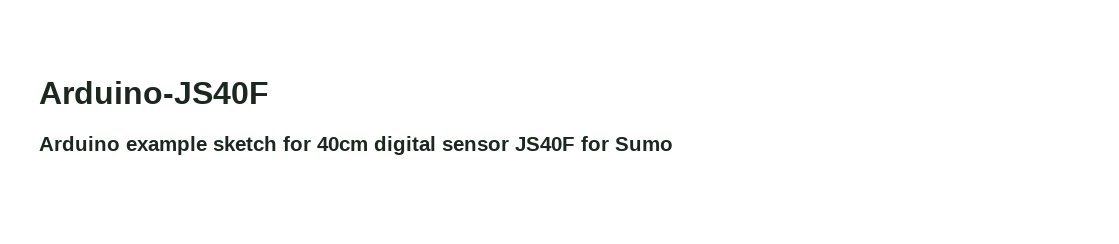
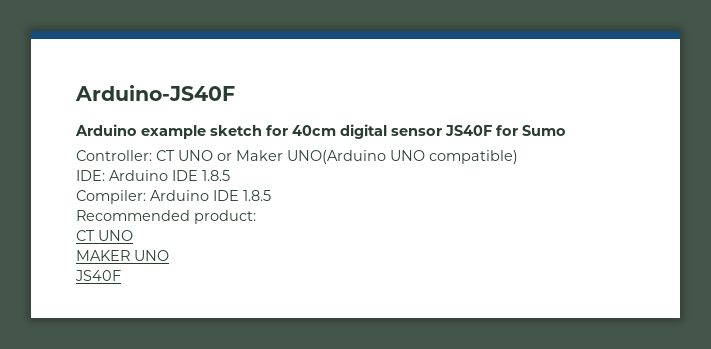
(673, 144) none -> [76,150,518,164] [76,170,230,181] [76,190,271,204] [76,210,256,224] [76,230,133,241] [76,250,169,261] [75,270,121,281] // Controller: CT UNO or Maker UNO(Arduino UNO compatible) // IDE: Arduino IDE 1.8.5 // Compiler: Arduino IDE 1.8.5 // Recommended product: // CT UNO // MAKER UNO // JS40F

